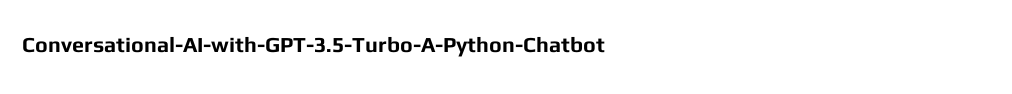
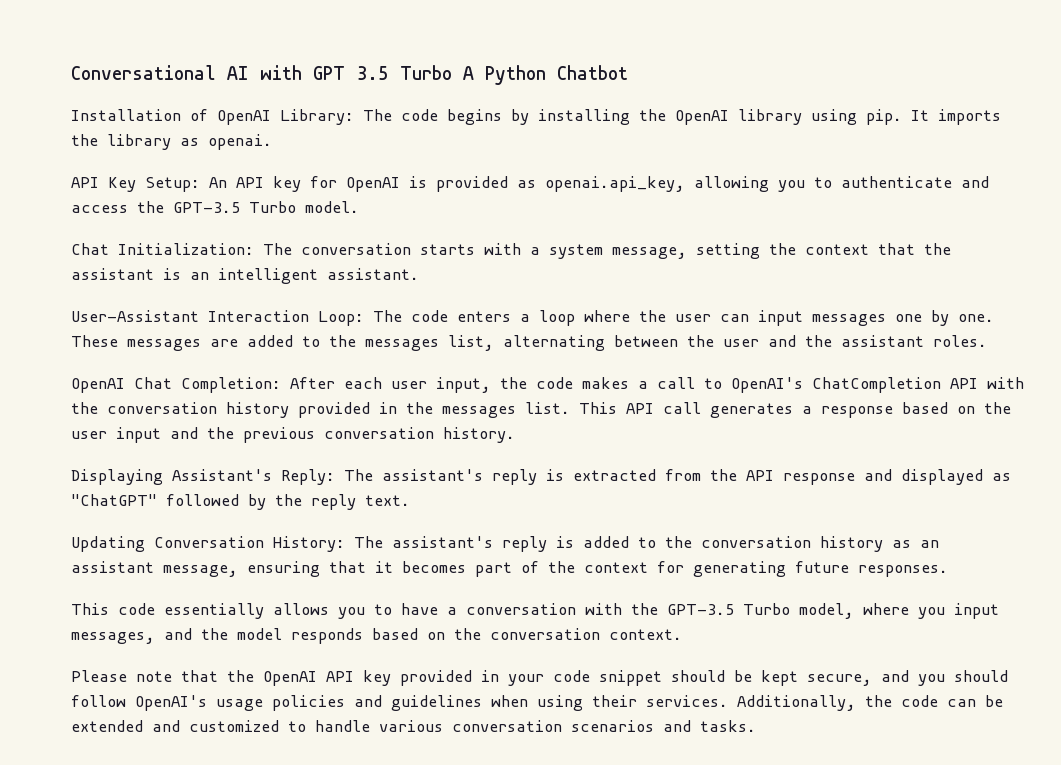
[22,36,605,57] Conversational-AI-with-GPT-3.5-Turbo-A-Python-Chatbot -> [71,65,628,85] [71,109,1001,125] [71,134,272,150] [71,176,989,192] [71,201,359,213] [71,243,951,259] [71,268,419,284] [71,310,994,326] [71,335,987,351] [71,377,1024,393] [71,402,1011,418] [71,427,515,443] [71,469,1011,485] [71,494,410,510] [71,536,939,552] [71,561,948,577] [71,603,999,619] [71,628,682,644] [71,670,1008,686] [71,695,1003,711] [71,720,756,732] Conversational AI with GPT 3.5 Turbo A Python Chatbot // Installation of OpenAI Library: The code begins by installing the OpenAI library using pip. It imports the library as openai. // API Key Setup: An API key for OpenAI is provided as openai.api_key, allowing you to authenticate and access the GPT-3.5 Turbo model. // Chat Initialization: The conversation starts with a system message, setting the context that the assistant is an intelligent assistant. // User-Assistant Interaction Loop: The code enters a loop where the user can input messages one by one. These messages are added to the messages list, alternating between the user and the assistant roles. // OpenAI Chat Completion: After each user input, the code makes a call to OpenAI's ChatCompletion API with the conversation history provided in the messages list. This API call generates a response based on the user input and the previous conversation history. // Displaying Assistant's Reply: The assistant's reply is extracted from the API response and displayed as "ChatGPT" followed by the reply text. // Updating Conversation History: The assistant's reply is added to the conversation history as an assistant message, ensuring that it becomes part of the context for generating future responses. // This code essentially allows you to have a conversation with the GPT-3.5 Turbo model, where you input messages, and the model responds based on the conversation context. // Please note that the OpenAI API key provided in your code snippet should be kept secure, and you should follow OpenAI's usage policies and guidelines when using their services. Additionally, the code can be extended and customized to handle various conversation scenarios and tasks.

